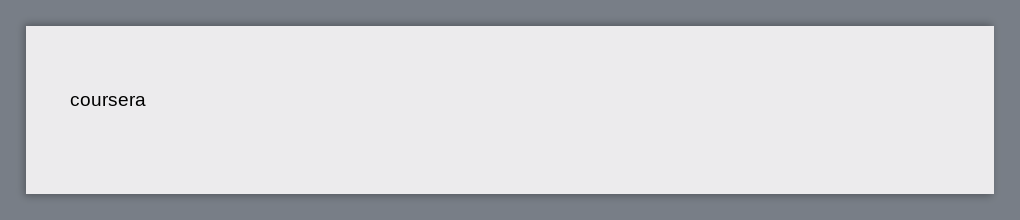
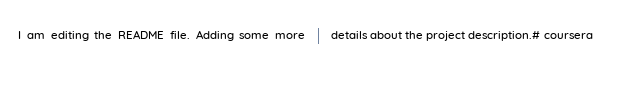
(70, 100) none -> [18,30,541,41] I am editing the README file. Adding some more details about the project description.#

